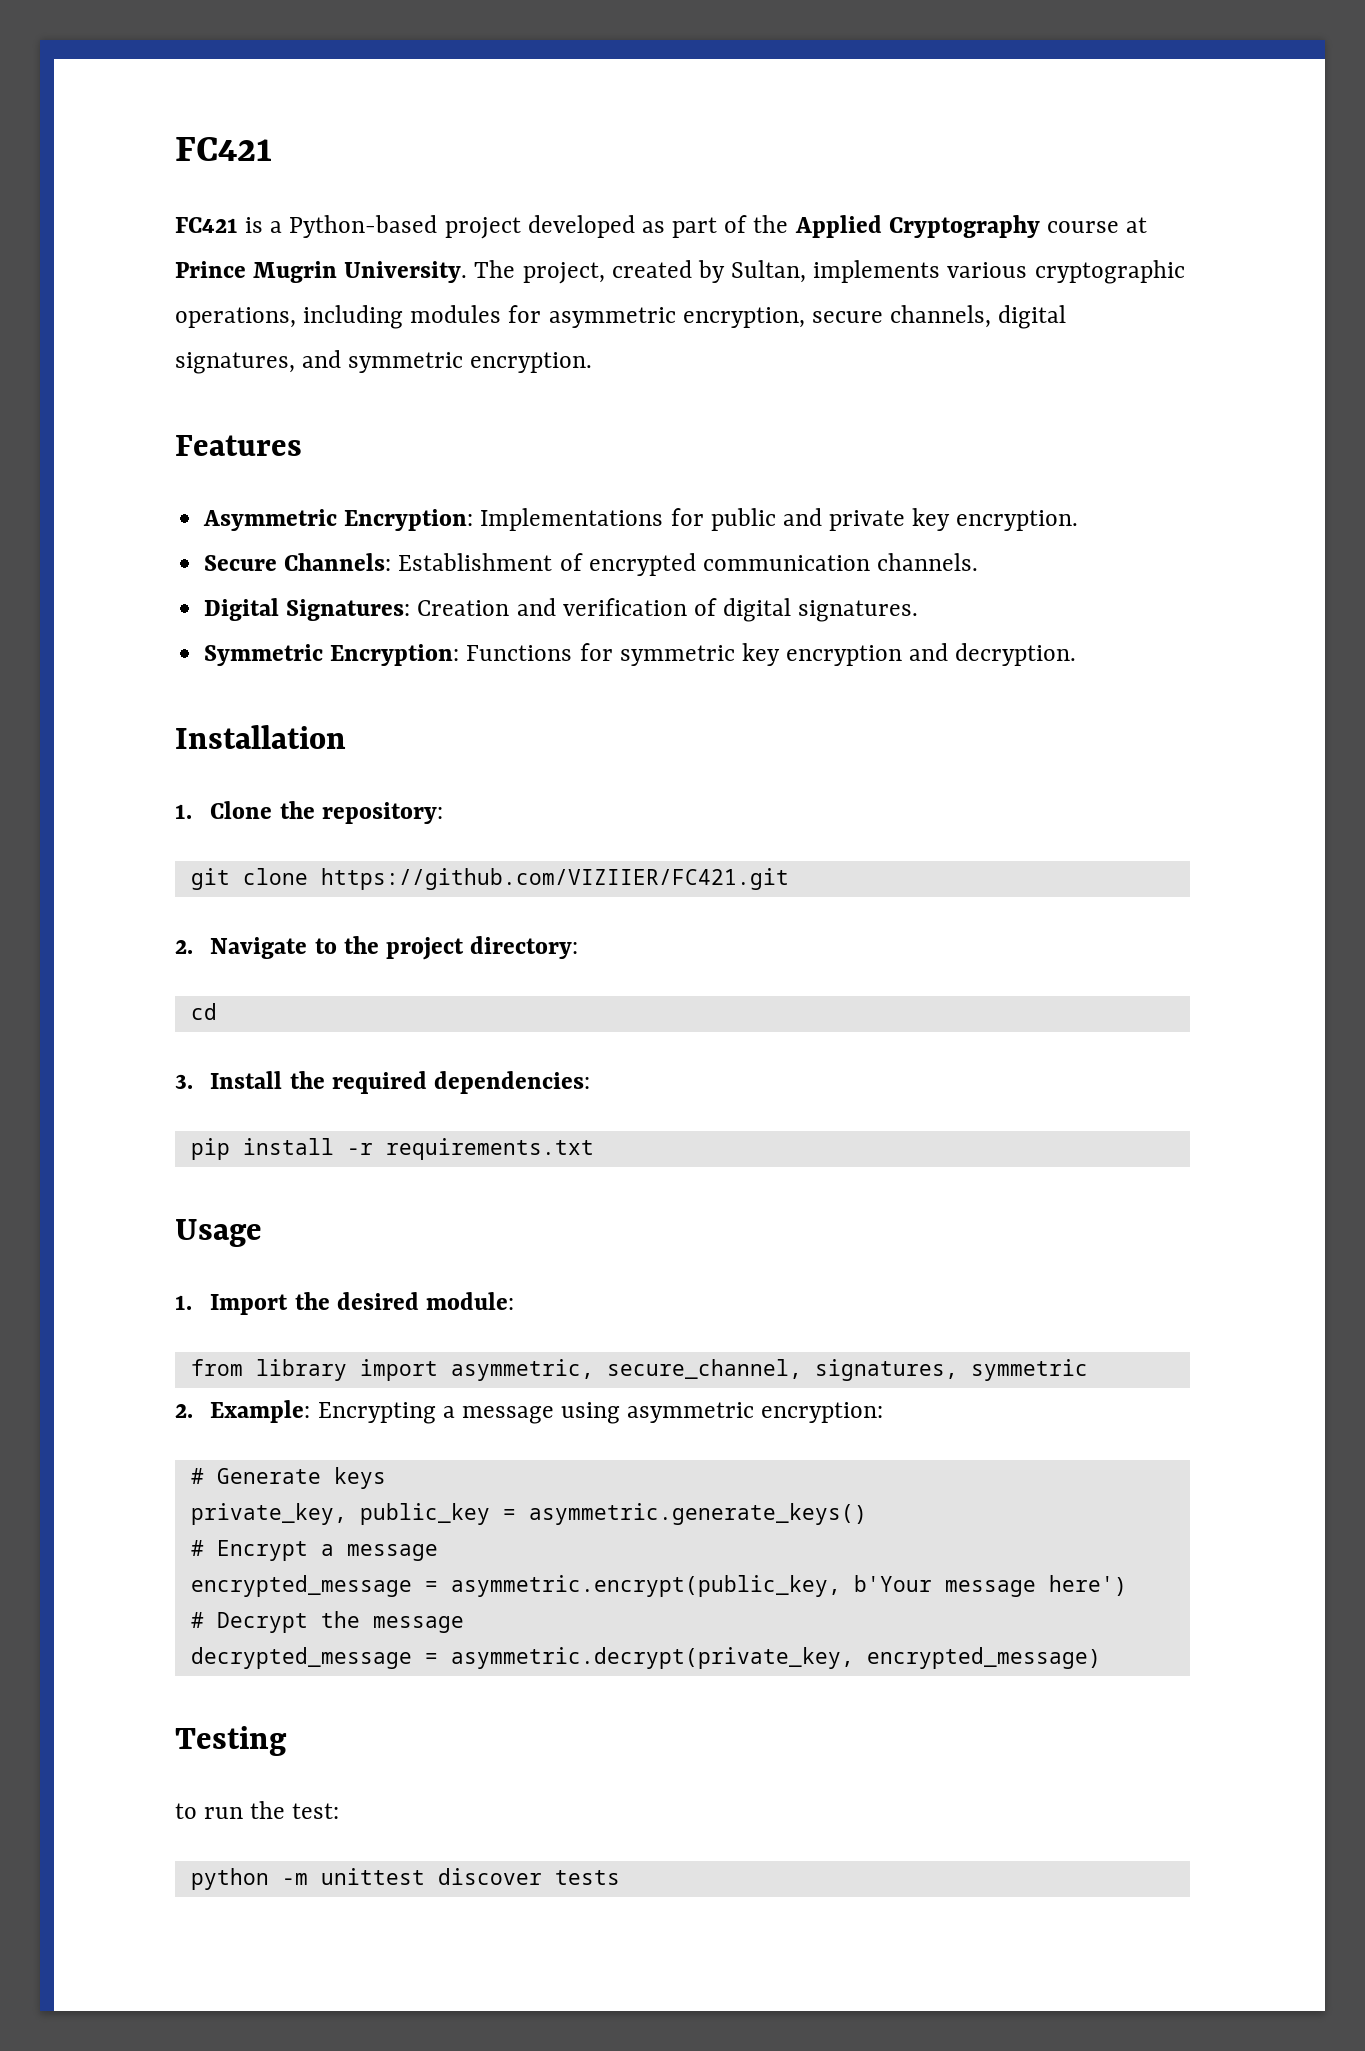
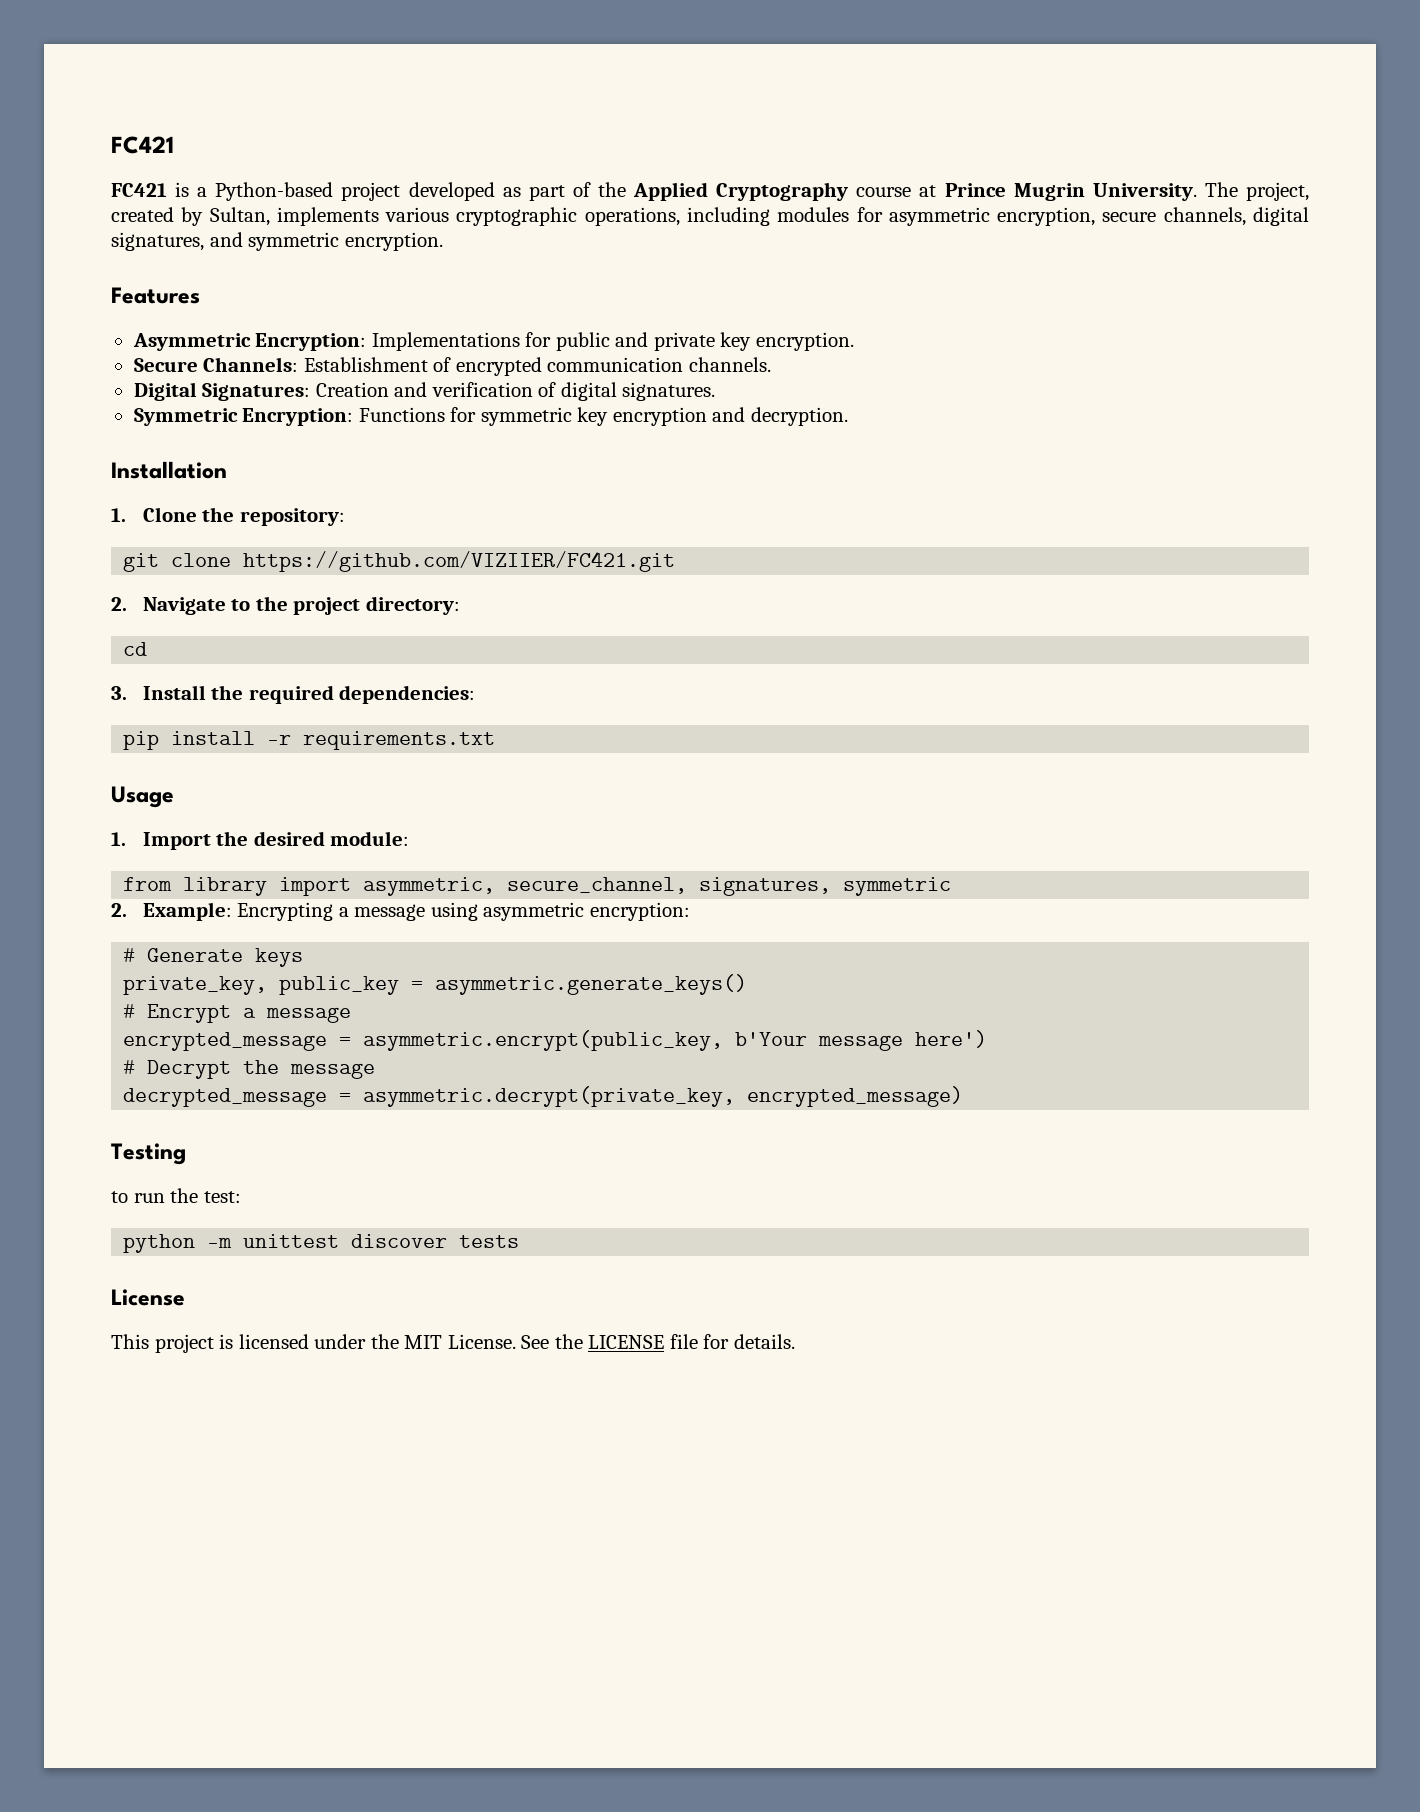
(620, 1877) none -> [111,1289,185,1306] [111,1334,795,1353] // License // This project is licensed under the MIT License. See the LICENSE file for details.

